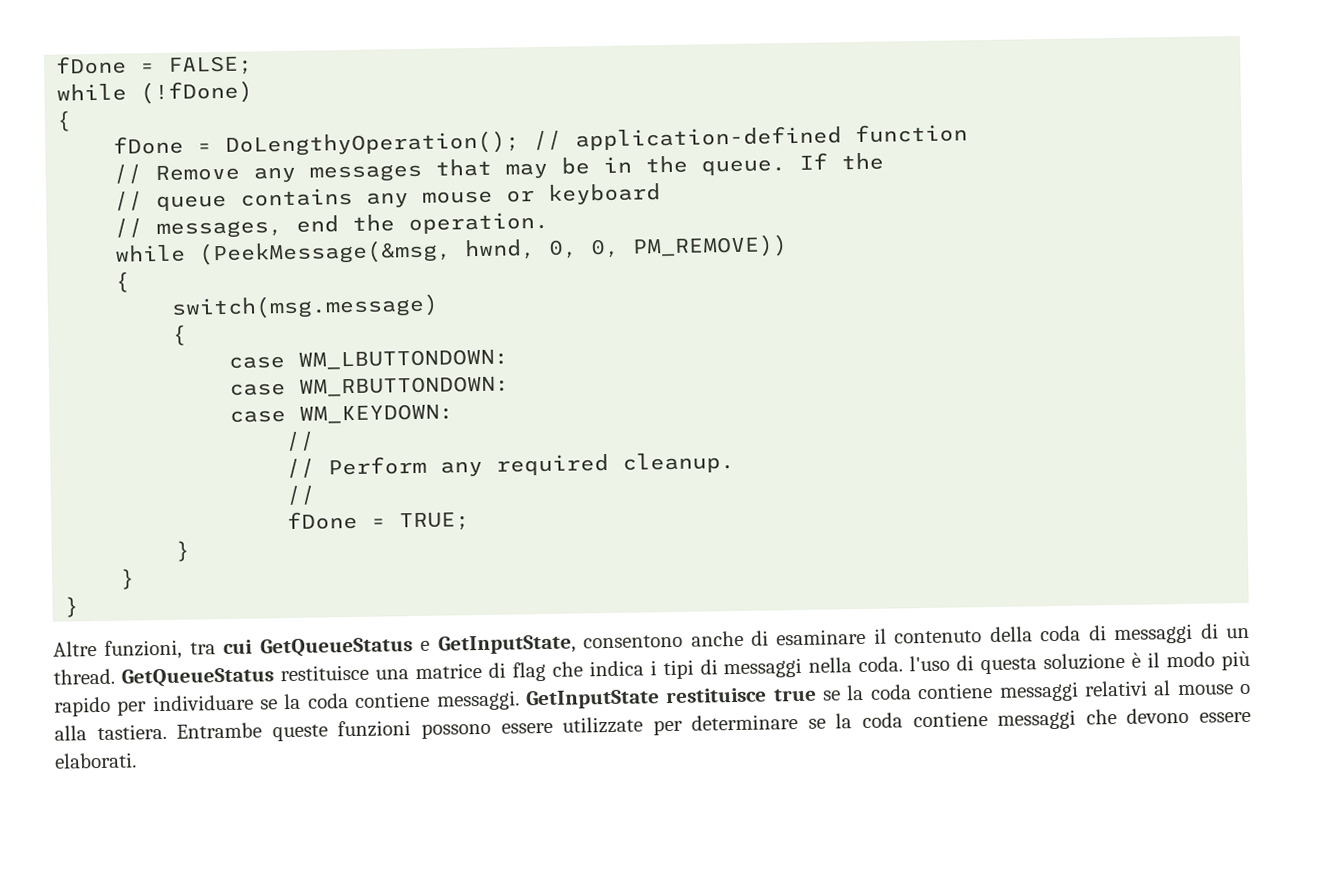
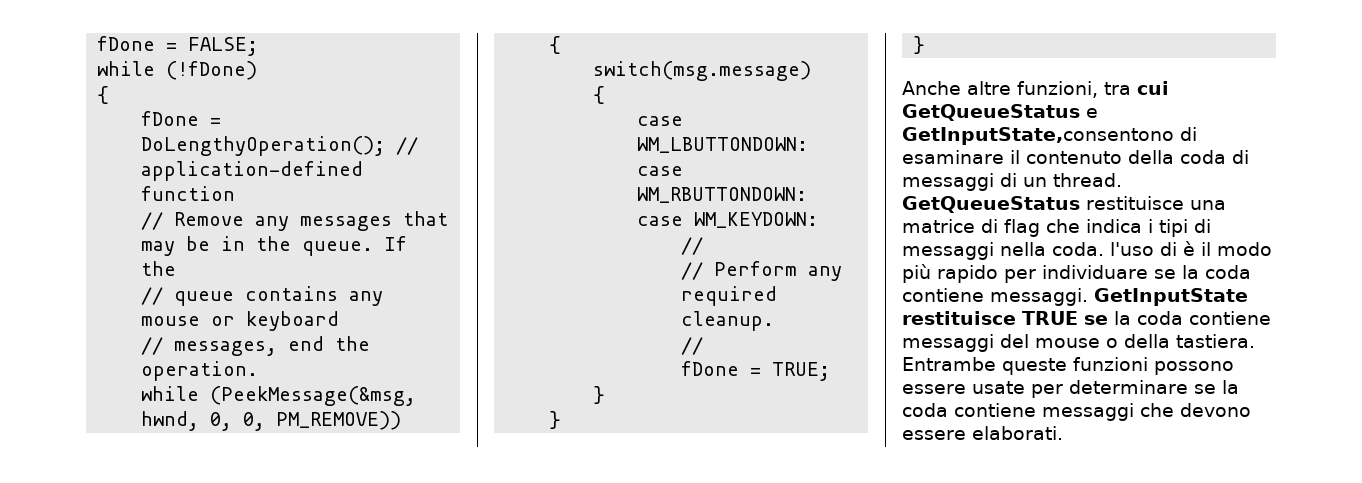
[53,641,97,657] Altre -> [902,81,1011,95] Anche altre
[437,630,744,655] GetInputState, consentono anche -> [902,127,1174,145] GetInputState,consentono
[980,652,1126,675] questa soluzione -> (1177, 249) none
[773,680,1172,702] true se la coda contiene messaggi relativi al -> [1022,311,1271,325] [902,334,1029,352] TRUE se la coda contiene messaggi del
[54,725,87,741] alla -> [1124,334,1170,348] della
[562,716,644,734] utilizzate -> [972,381,1025,394] usate

